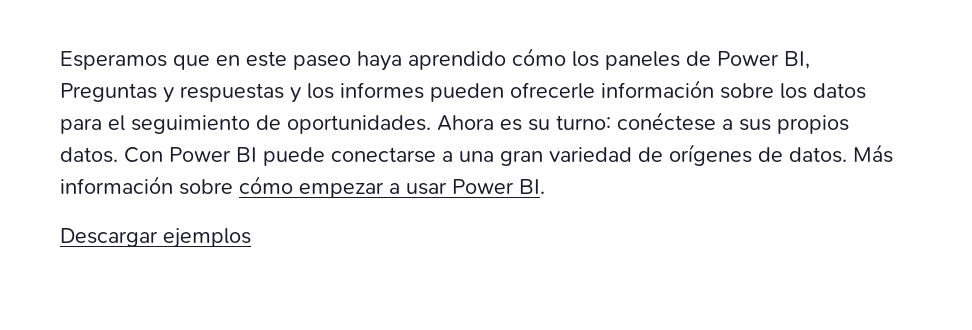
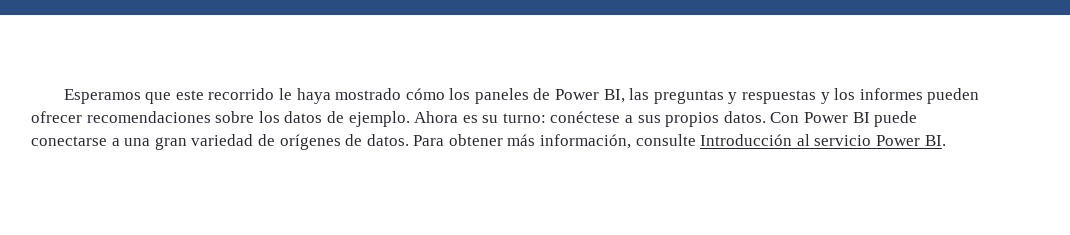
[216,51,506,71] en este paseo haya aprendido -> [175,88,402,104] este recorrido le haya mostrado
[60,83,157,102] Preguntas -> [629,88,724,104] las preguntas
[510,80,714,99] ofrecerle información -> [31,111,211,123] ofrecer recomendaciones
[60,115,431,134] para el seguimiento de oportunidades. -> [326,111,410,127] de ejemplo.
[853,144,893,163] [60,176,447,198] Más información sobre cómo empezar a usar -> [413,134,872,149] Para obtener más información, consulte Introducción al servicio
[60,228,251,248] // Descargar ejemplos -> (946, 140) none

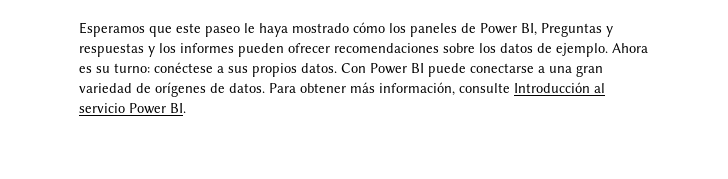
[208,88,275,100] recorrido -> [205,26,240,37] paseo
[629,88,724,104] las preguntas -> [541,23,602,37] Preguntas

